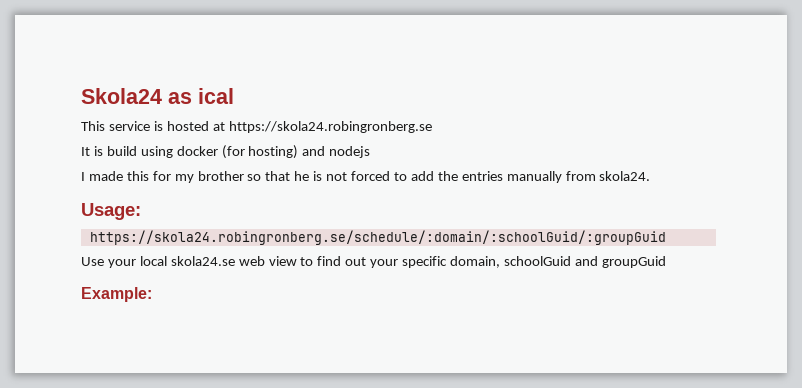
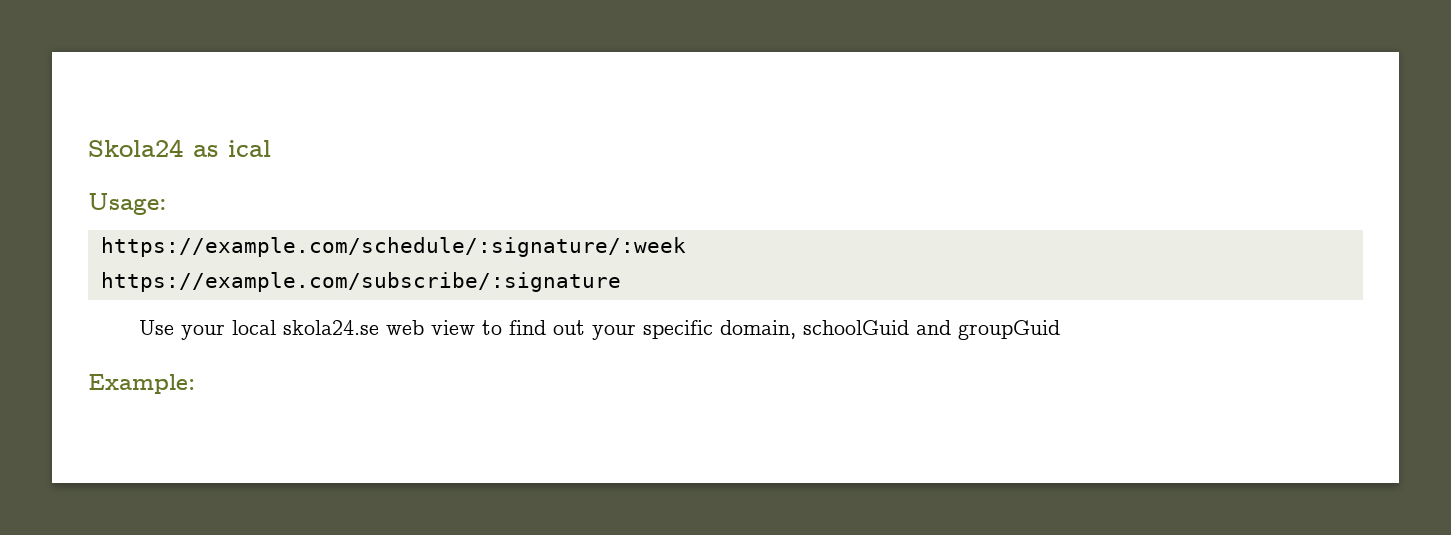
[81,121,432,133] [81,145,371,159] [81,171,651,183] // This service is hosted at https://skola24.robingronberg.se // It is build using docker (for hosting) and nodejs // I made this for my brother so that he is not forced to add the entries manually from skola24. -> (271, 148) none
[89,230,666,245] https://skola24.robingronberg.se/schedule/:domain/:schoolGuid/:groupGuid -> [100,237,686,257] [100,272,621,292] https://example.com/schedule/:signature/:week // https://example.com/subscribe/:signature

